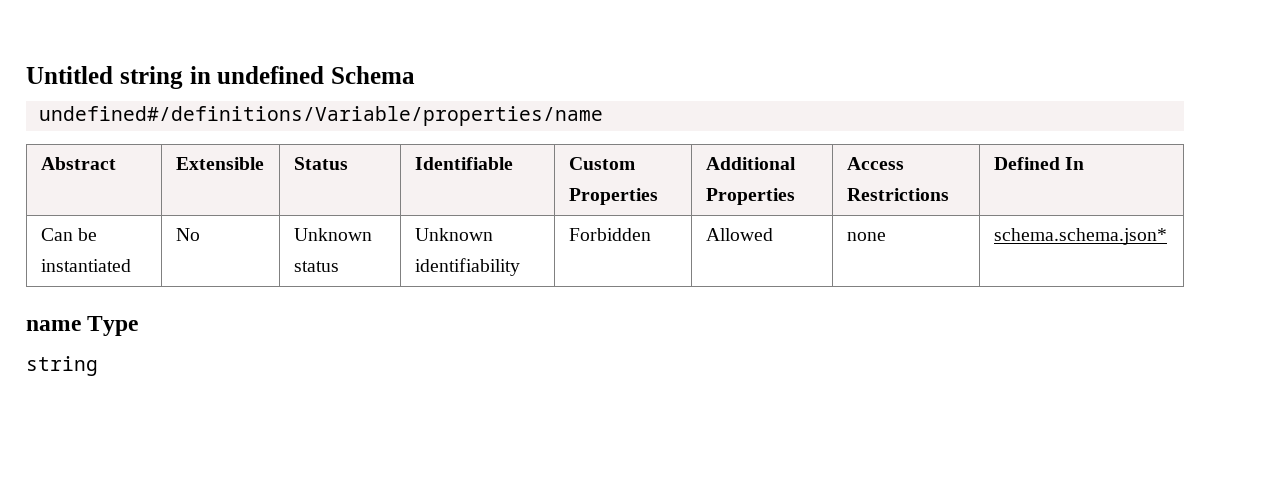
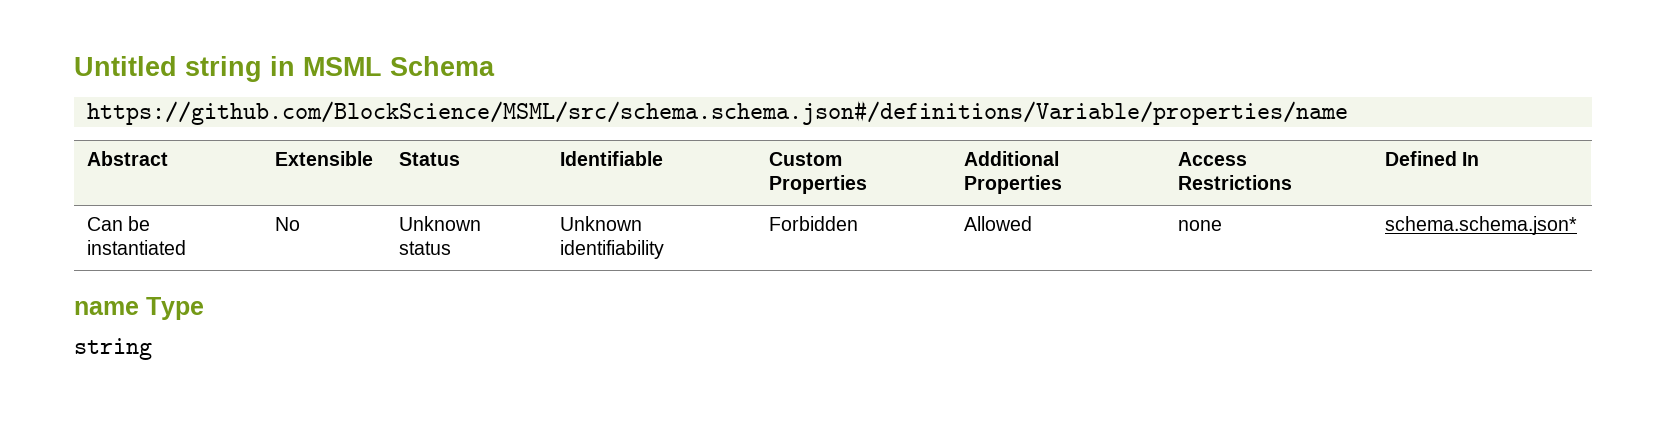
[217,66,325,84] undefined -> [303,57,382,76] MSML
[38,106,603,126] undefined#/definitions/Variable/properties/name -> [86,100,1348,125] https://github.com/BlockScience/MSML/src/schema.schema.json#/definitions/Variable/properties/name

